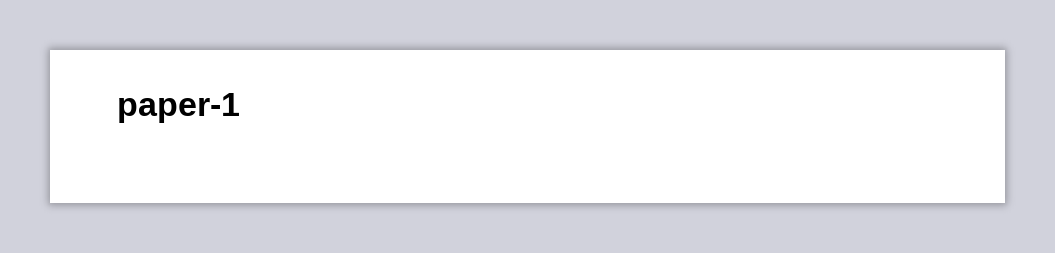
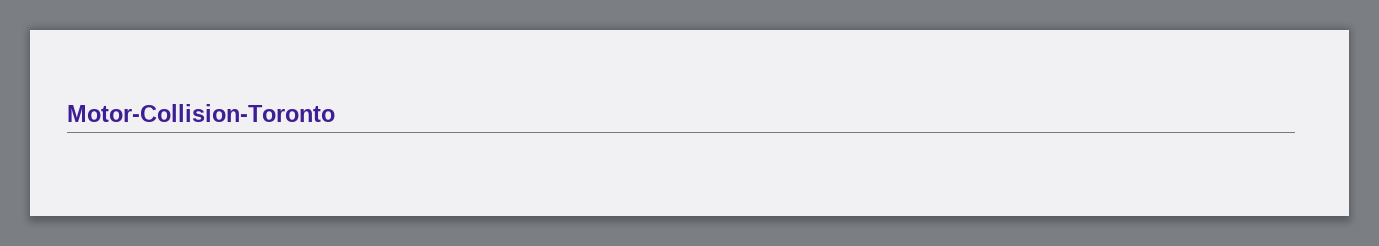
[117,93,240,123] paper-1 -> [67,104,335,122] Motor-Collision-Toronto

